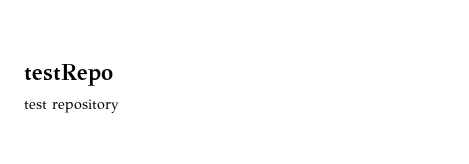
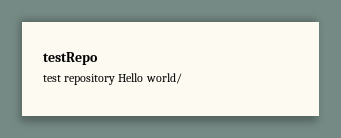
(119, 106) none -> [118,73,182,84] Hello world/

